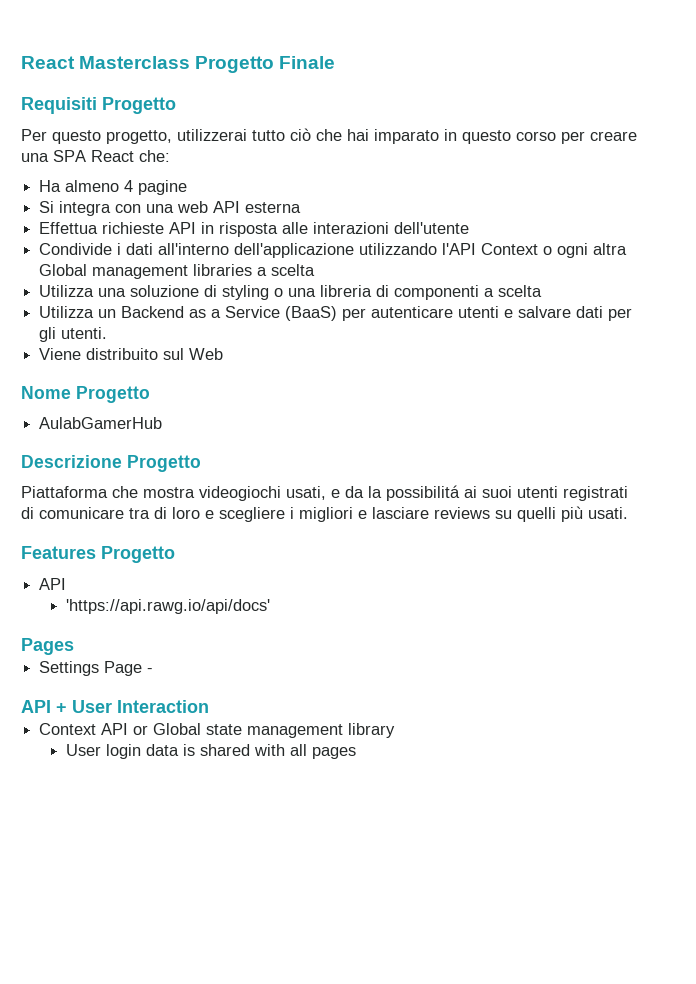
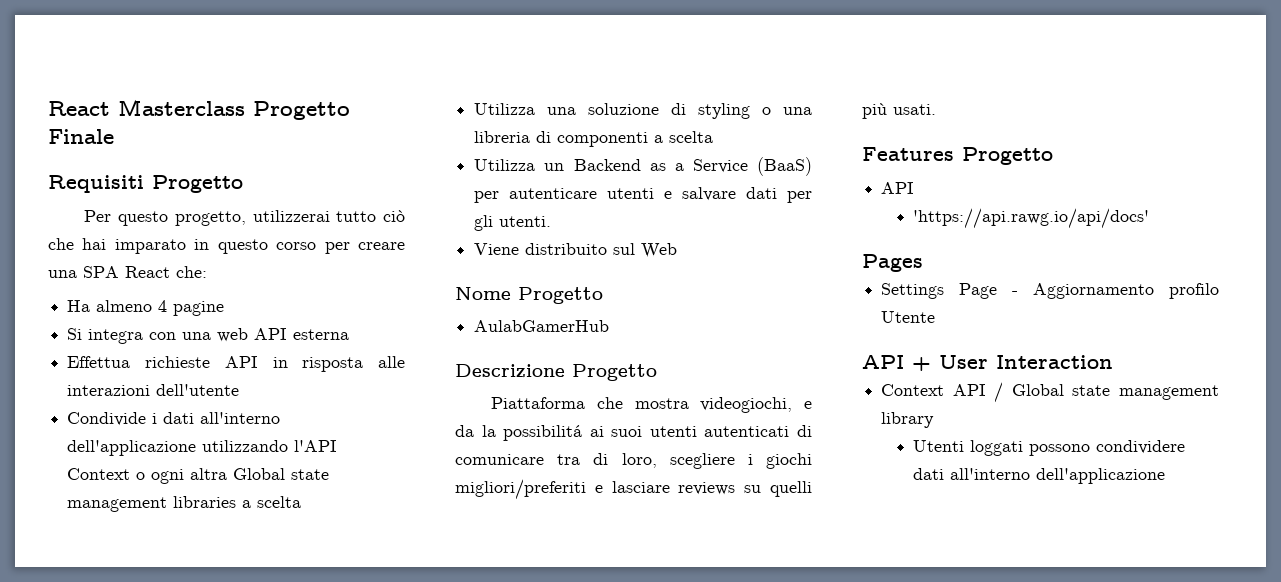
(88, 270) none -> [291,469,330,480] state
[199,486,326,501] videogiochi usati, -> [700,397,793,413] videogiochi,
[563,486,628,501] registrati -> [704,426,790,437] autenticati
[172,507,353,522] loro e scegliere i migliori -> [621,453,812,469] [455,479,586,500] loro, scegliere i giochi migliori/preferiti
(154, 670) none -> [1033,283,1219,299] [881,311,936,323] Aggiornamento profilo Utente
[133,725,149,735] or -> [994,382,1004,403] /
[66,744,357,759] User login data is shared with all pages -> [913,440,1186,456] [913,468,1166,484] Utenti loggati possono condividere dati all'interno dell'applicazione

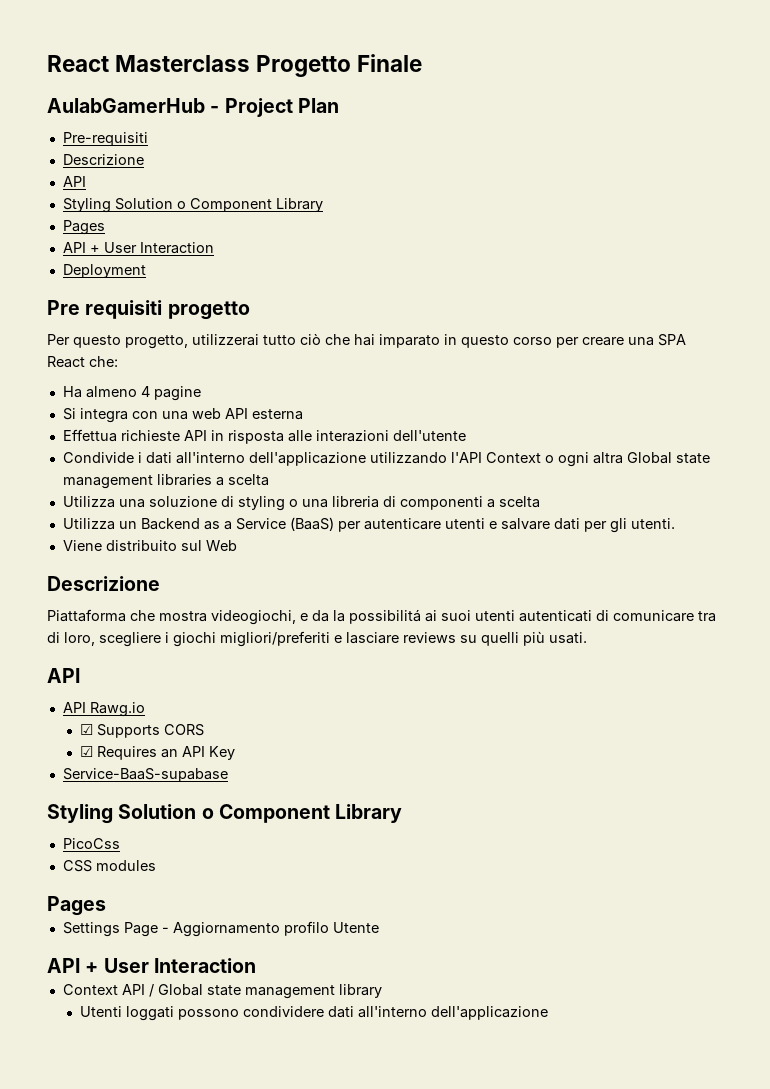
[48,175,243,193] Requisiti Progetto -> [47,98,339,117] [62,132,148,146] [62,154,144,165] [62,176,86,187] [62,198,323,213] [62,220,105,235] [62,242,214,254] [62,264,146,278] [47,300,250,320] AulabGamerHub - Project Plan // Pre-requisiti // Descrizione // API // Styling Solution o Component Library // Pages // API + User Interaction // Deployment // Pre requisiti progetto
[455,287,603,304] [474,320,610,332] [455,364,657,381] // Nome Progetto // AulabGamerHub // Descrizione Progetto -> [47,576,160,591] // Descrizione
[862,147,1053,165] [881,182,915,194] [913,208,1150,229] Features Progetto // API // 'https://api.rawg.io/api/docs' -> [47,668,80,683] [62,702,145,717] [79,724,204,738] [79,746,235,760] [62,768,228,782] [47,804,403,824] [62,838,120,849] [62,860,156,872] API // API Rawg.io // ☑ Supports CORS // ☑ Requires an API Key // Service-BaaS-supabase // Styling Solution o Component Library // PicoCss // CSS modules

